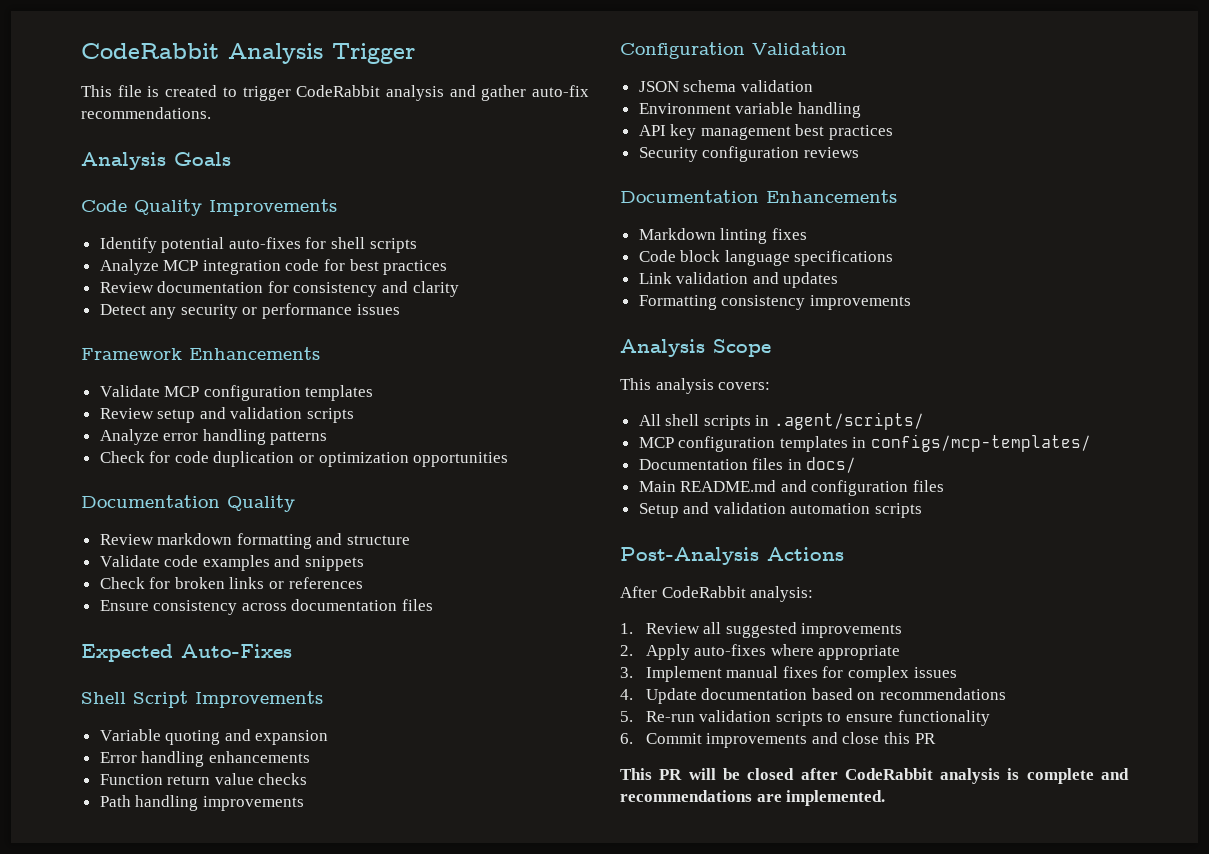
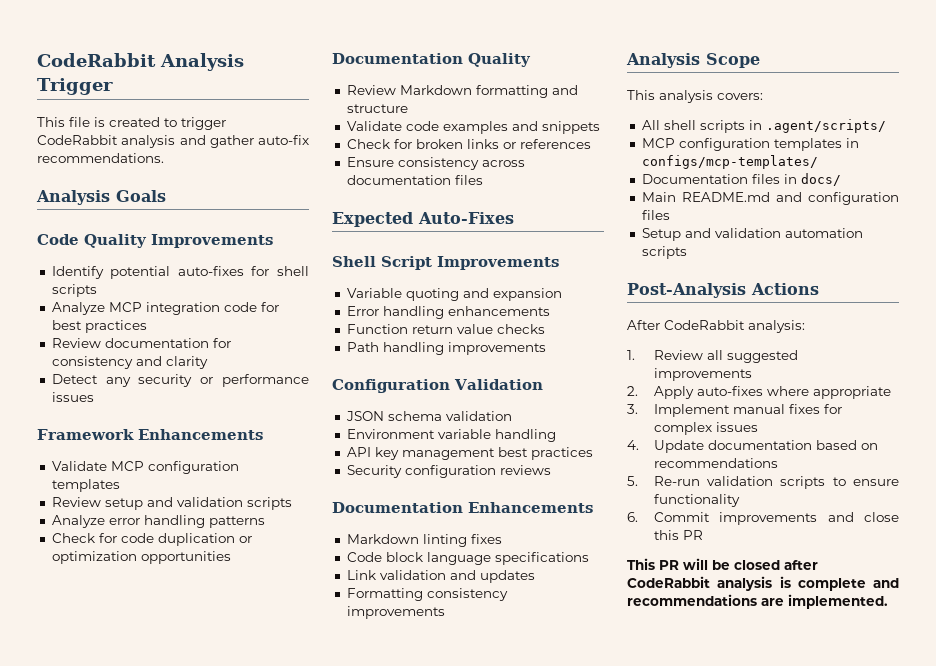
[157,533,233,545] markdown -> [399,85,472,95] Markdown

